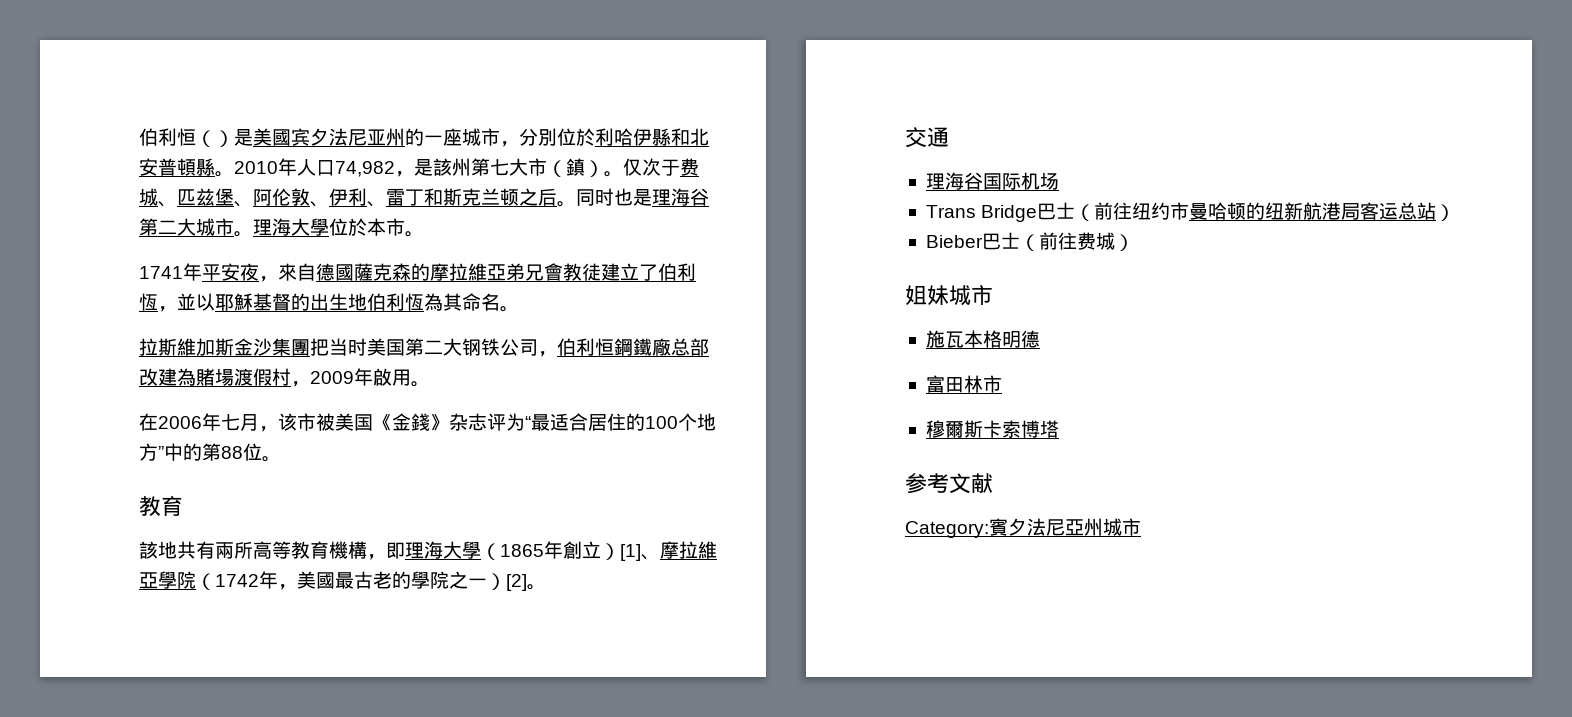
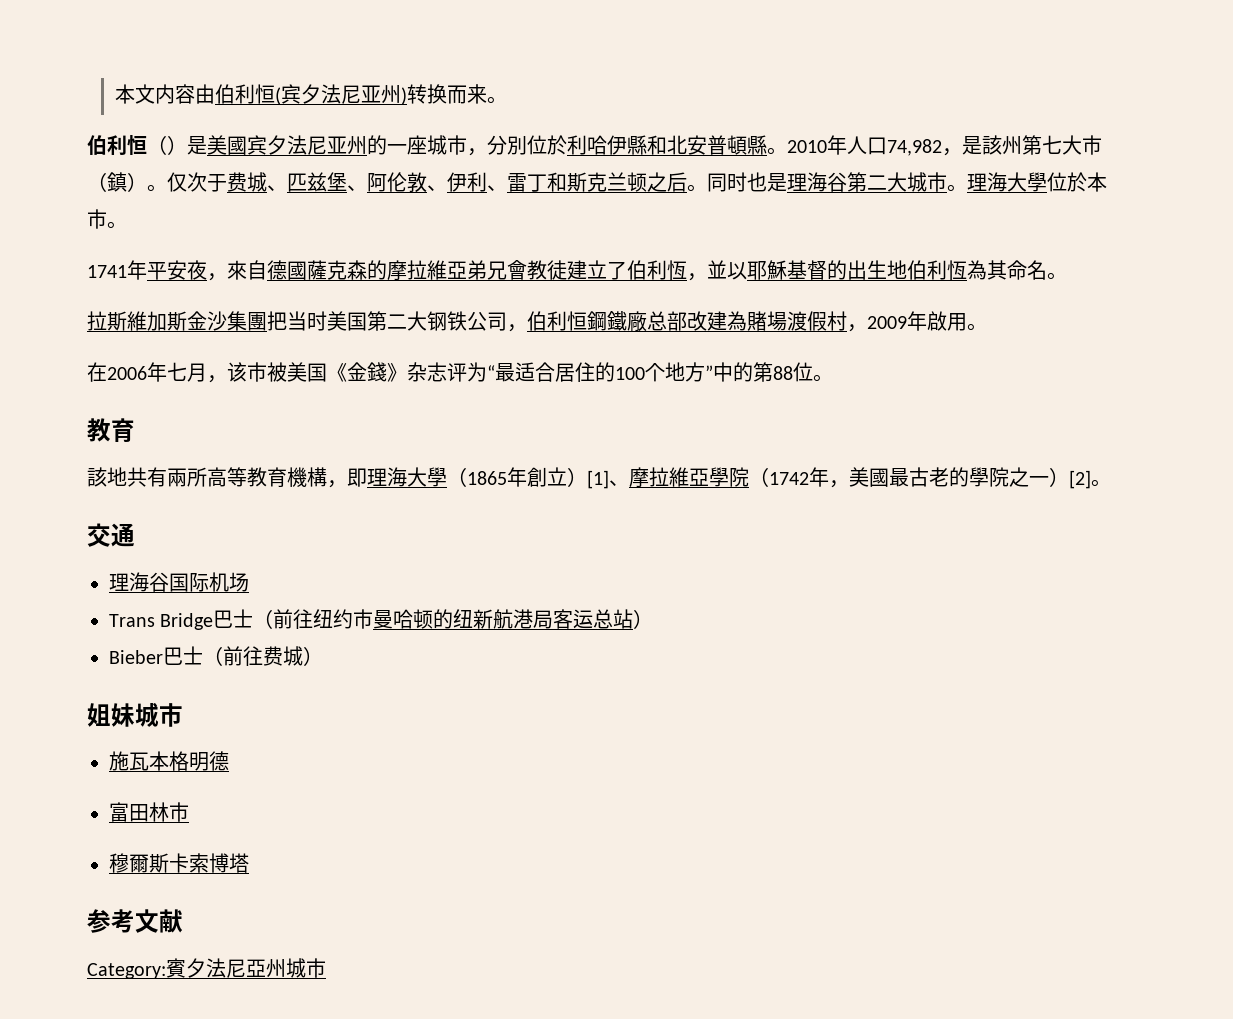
(139, 137) none -> [115,84,508,105] 本文内容由伯利恒(宾夕法尼亚州)转换而来。 //

